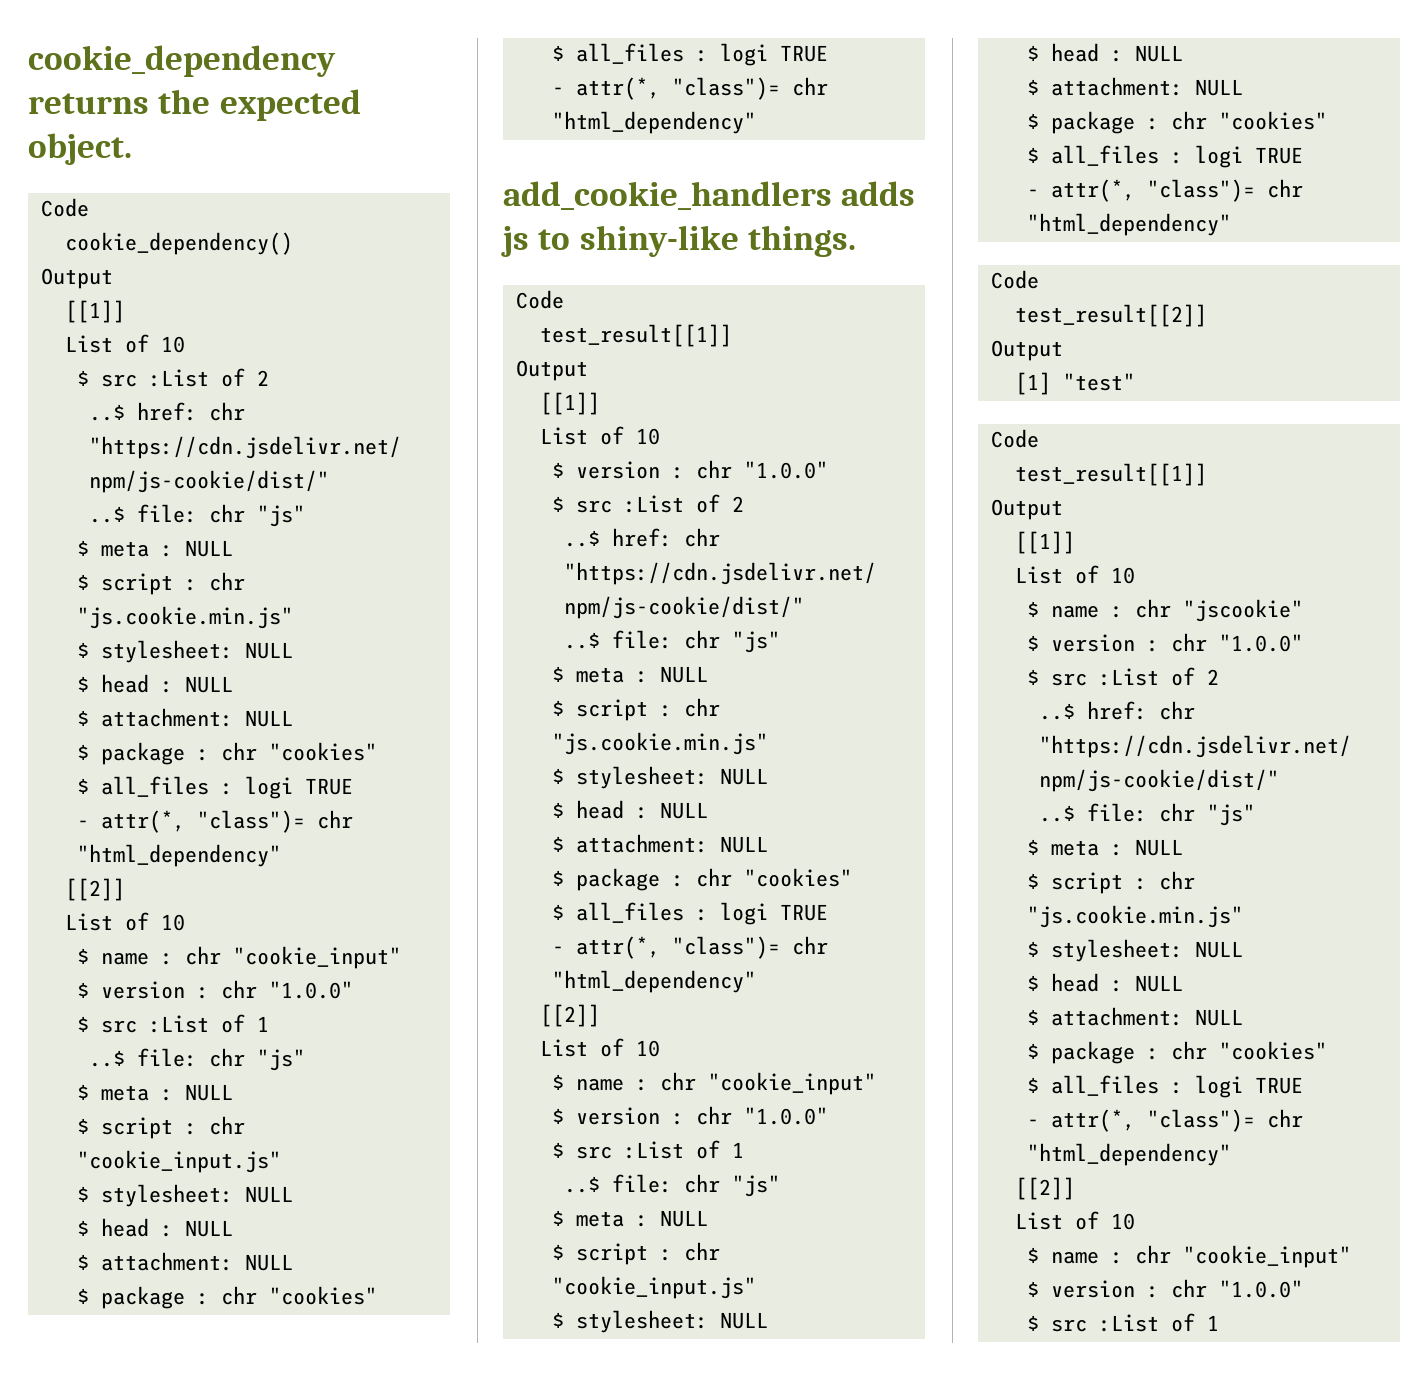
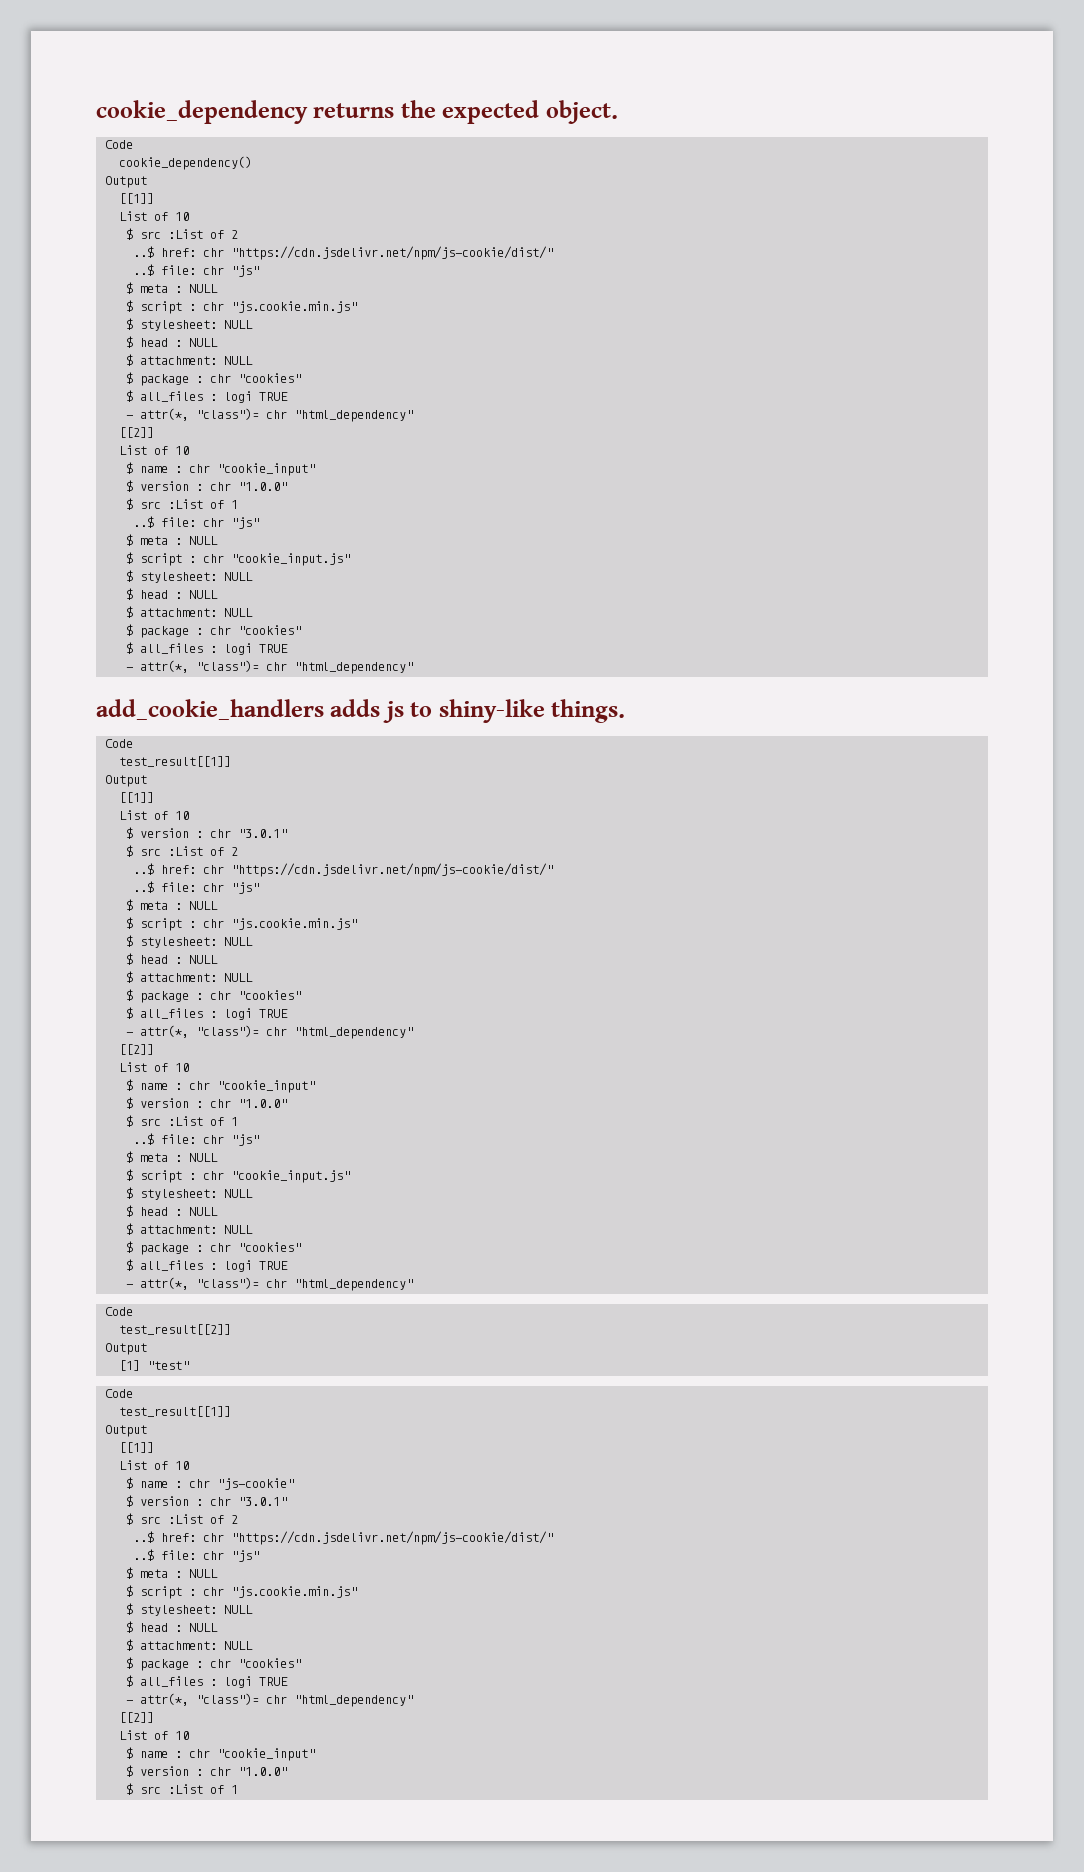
[744,461,829,479] "1.0.0" -> [238,829,288,838] "3.0.1"
[1183,599,1304,622] [1027,633,1304,652] "jscookie" // $ version : chr "1.0.0" -> [217,1478,295,1490] [126,1495,288,1507] "js-cookie" // $ version : chr "3.0.1"

